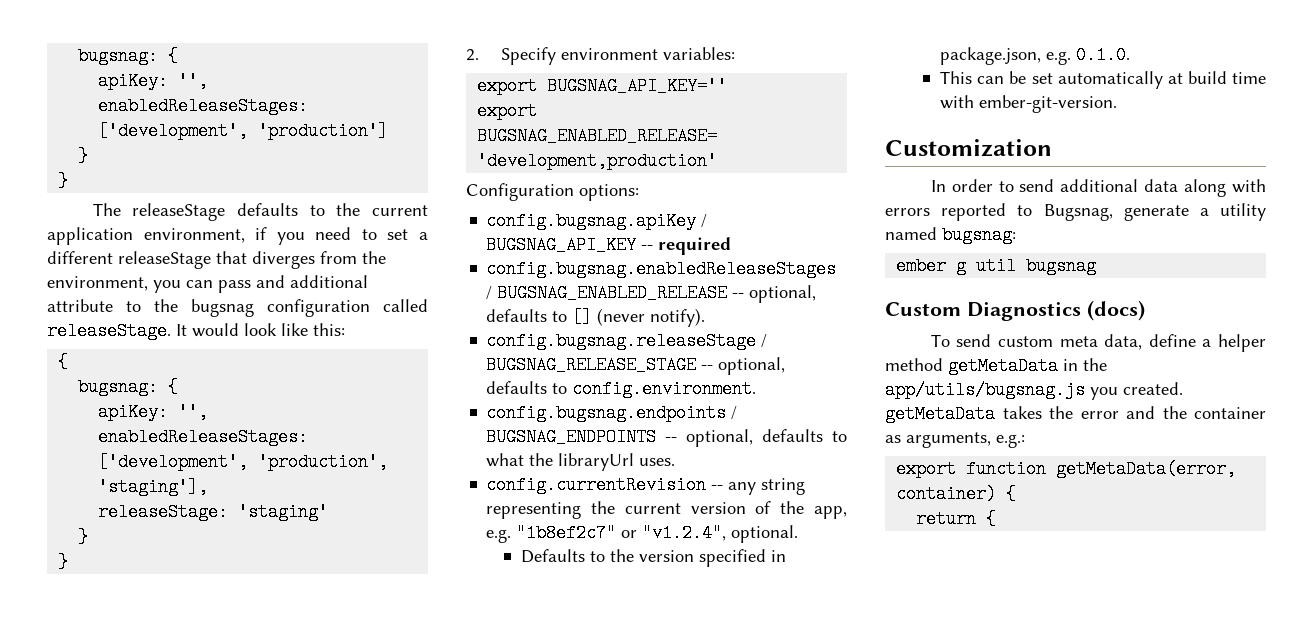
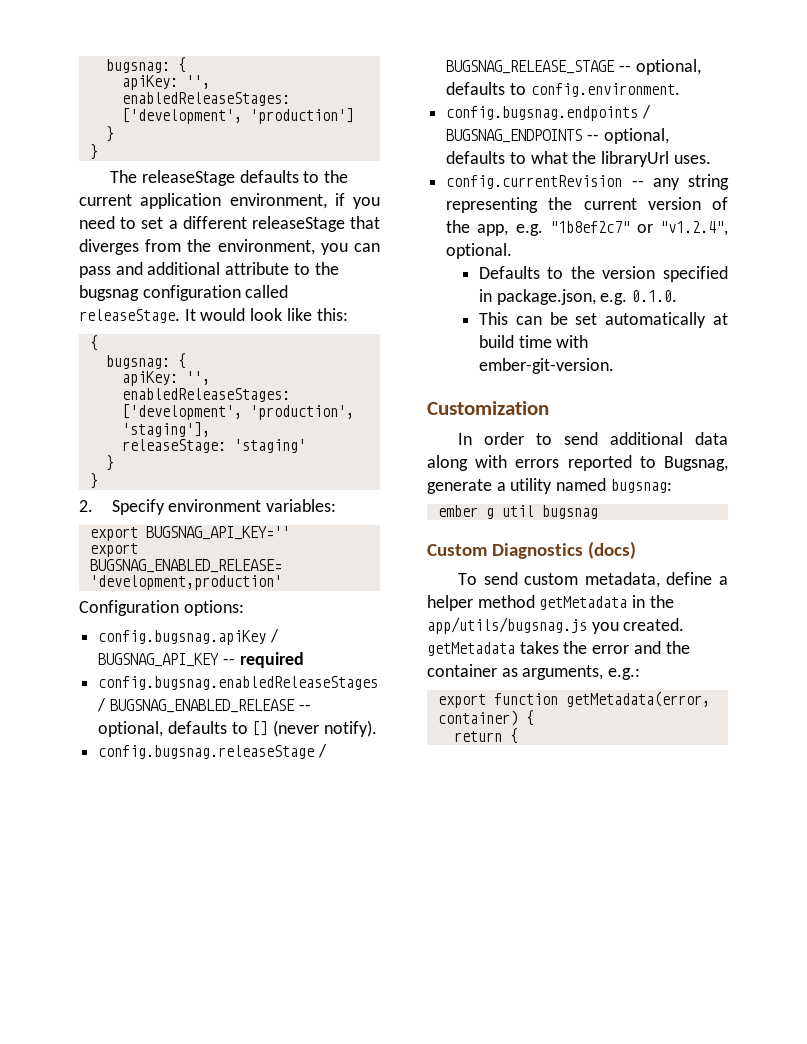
[1059,334,1143,350] meta data, -> [584,572,660,588] metadata,
[948,357,1058,375] getMetaData -> [539,596,628,610] getMetadata
[885,405,995,423] getMetaData -> [427,642,515,656] getMetadata
[1056,460,1237,478] getMetaData(error, -> [565,691,710,707] getMetadata(error,

